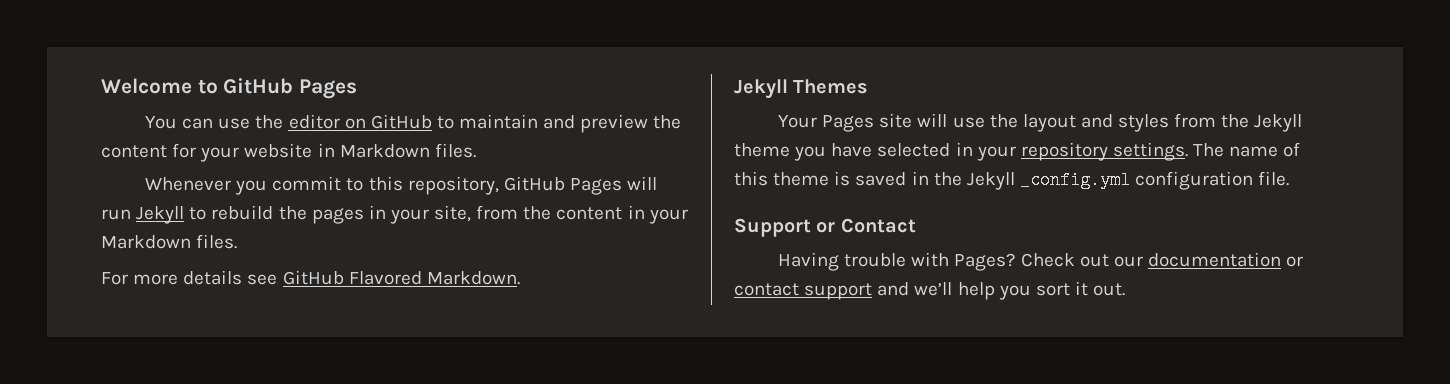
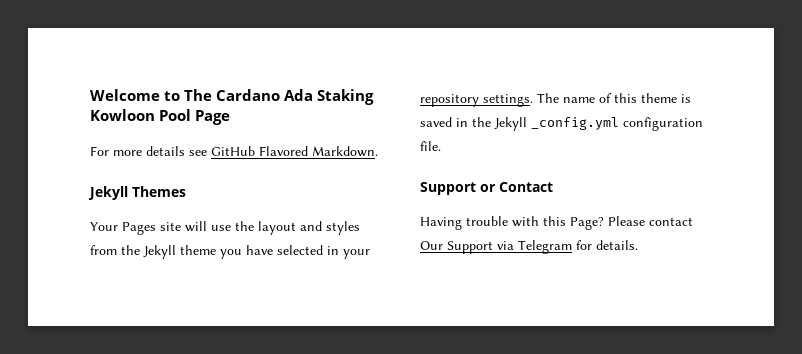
[223,78,358,99] [144,114,682,133] [101,143,476,162] [144,176,658,195] [101,205,688,224] [101,234,238,249] GitHub Pages // You can use the editor on GitHub to maintain and preview the content for your website in Markdown files. // Whenever you commit to this repository, GitHub Pages will run Jekyll to rebuild the pages in your site, from the content in your Markdown files. -> [184,89,375,105] [90,109,231,125] The Cardano Ada Staking Kowloon Pool Page
[954,252,1304,271] [734,281,1126,300] Pages? Check out our documentation or contact support and we’ll help you sort it out. -> [543,216,693,230] [420,240,638,254] this Page? Please contact Our Support via Telegram for details.

